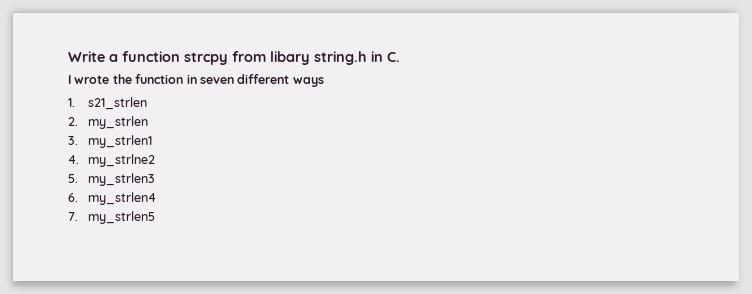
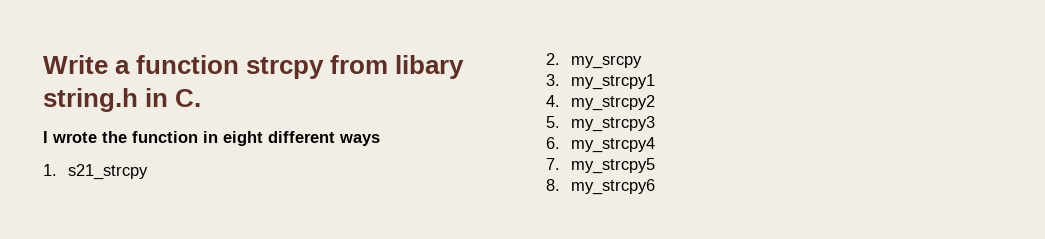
[199,77,234,84] seven -> [223,131,263,146] eight
[87,97,147,110] s21_strlen -> [67,164,148,180] s21_strcpy
[87,116,148,129] my_strlen -> [570,55,642,69] my_srcpy
[87,135,152,148] my_strlen1 -> [570,74,655,90] my_strcpy1
[87,154,155,167] my_strlne2 -> [570,95,655,111] my_strcpy2
[87,173,155,186] my_strlen3 -> [570,116,655,132] my_strcpy3
[87,192,156,205] my_strlen4 -> [570,137,655,153] my_strcpy4
[87,211,155,224] my_strlen5 -> [570,158,655,174] [546,179,655,195] my_strcpy5 // 8. my_strcpy6

